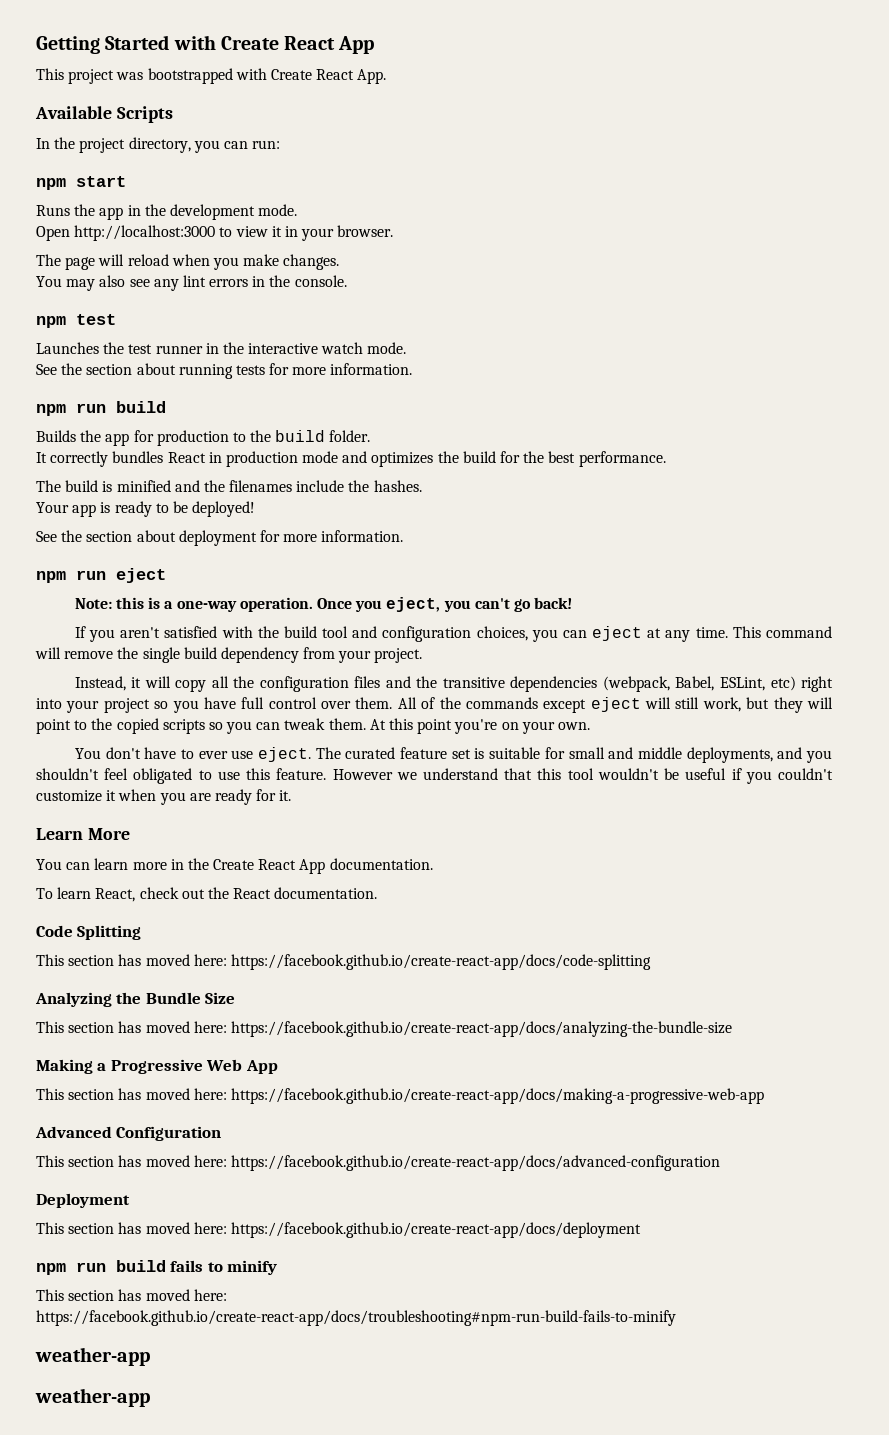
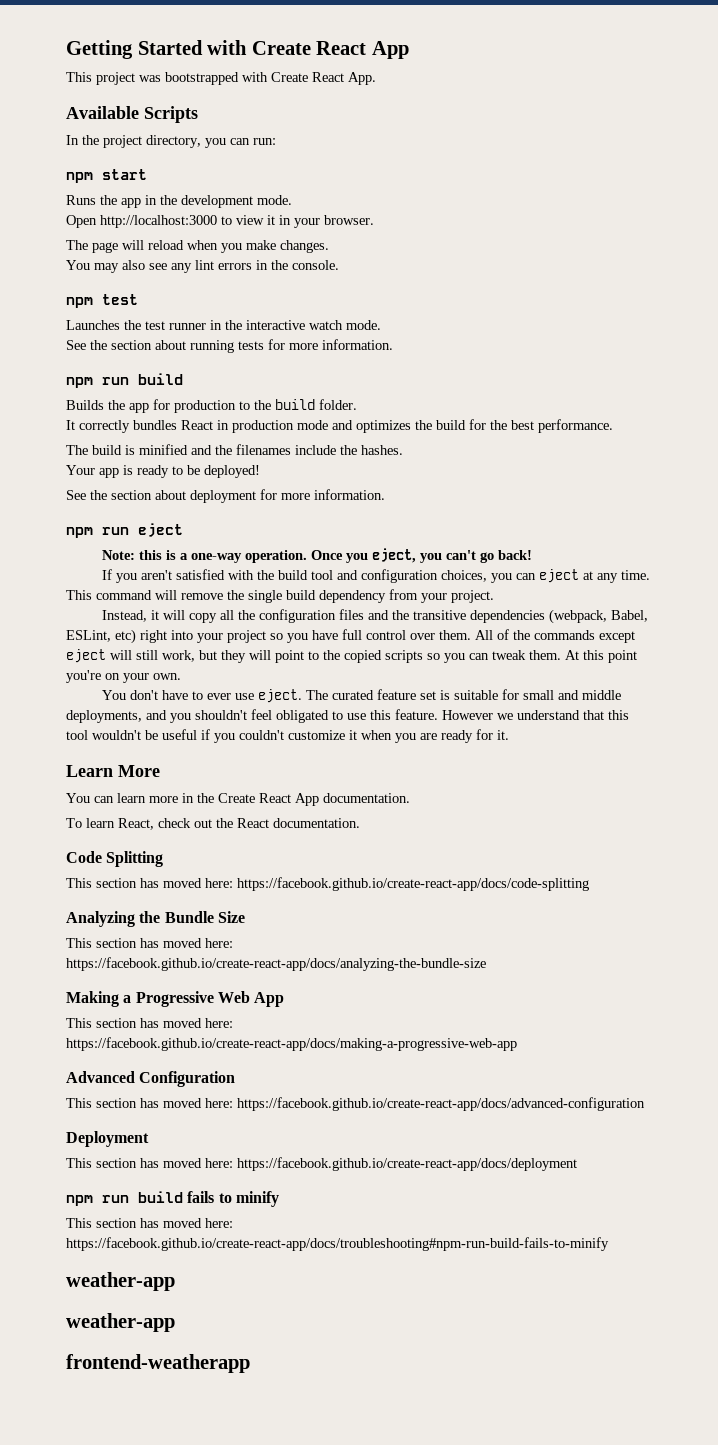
(150, 1397) none -> [66,1354,250,1373] // frontend-weatherapp

